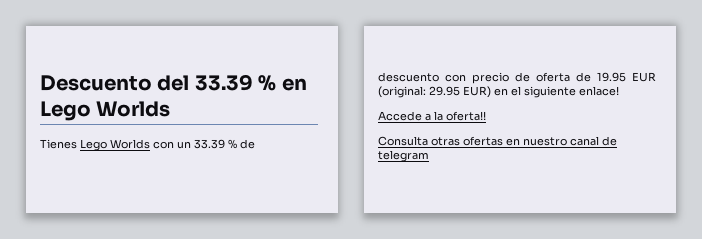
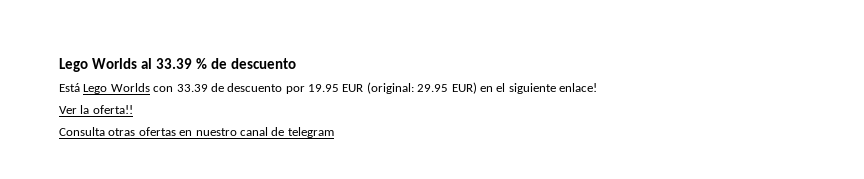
[40,74,307,91] [40,101,171,121] [40,139,255,151] [378,72,591,84] Descuento del 33.39 % en Lego Worlds // Tienes Lego Worlds con un 33.39 % de descuento con precio de oferta de -> [59,58,297,72] [59,83,305,94] Lego Worlds al 33.39 % de descuento // Está Lego Worlds con 33.39 de descuento por
[378,111,431,121] Accede a -> [59,106,77,114] Ver

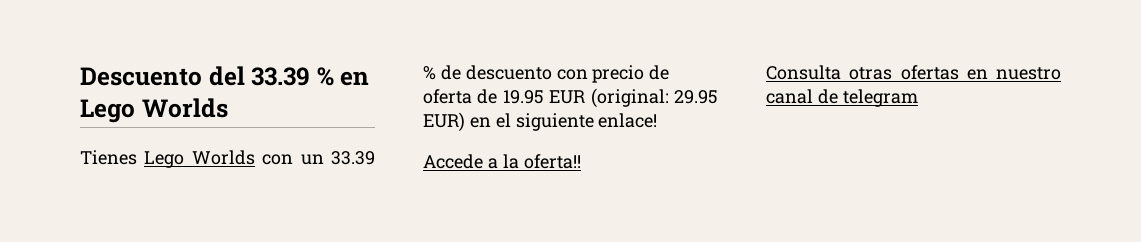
[59,58,297,72] [59,83,305,94] Lego Worlds al 33.39 % de descuento // Está Lego Worlds con 33.39 de descuento por -> [80,66,370,86] [80,98,228,123] [80,150,375,168] [423,65,670,83] [423,89,498,104] Descuento del 33.39 % en Lego Worlds // Tienes Lego Worlds con un 33.39 % de descuento con precio de oferta de
[59,106,77,114] Ver -> [423,154,498,169] Accede a

